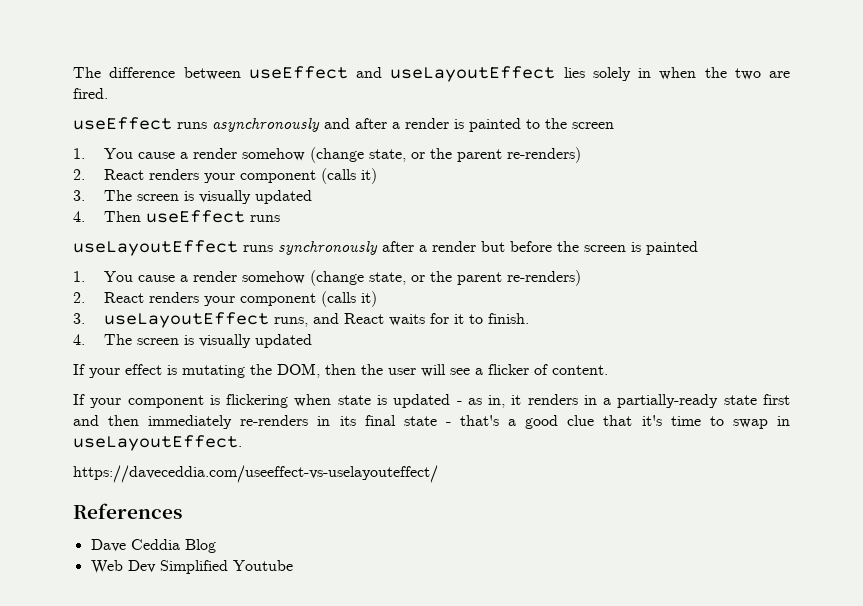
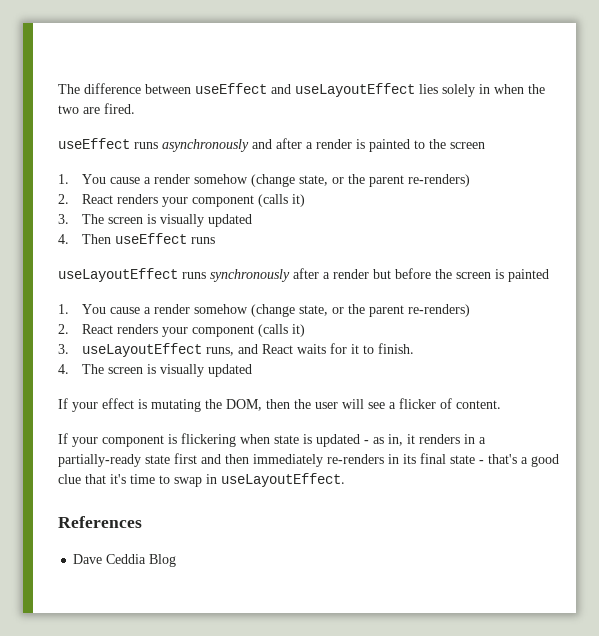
[73,465,438,483] // https://daveceddia.com/useeffect-vs-uselayouteffect/ -> (345, 480) none
[90,560,293,574] // Web Dev Simplified Youtube -> (177, 560) none

